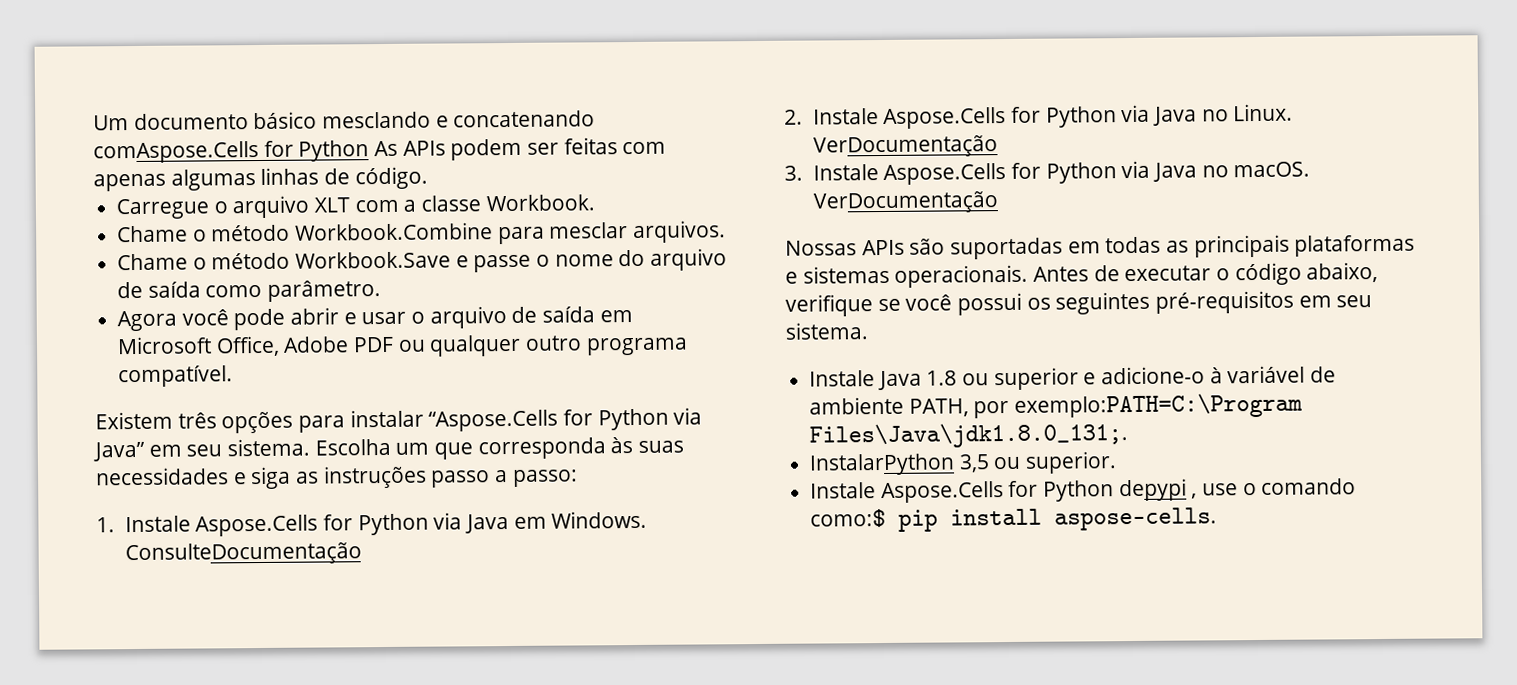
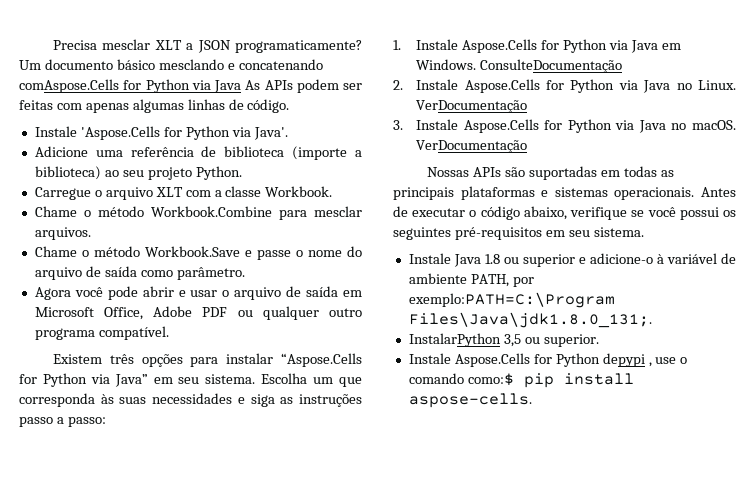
(93, 123) none -> [53,39,362,53] Precisa mesclar XLT a JSON programaticamente?
(370, 151) none -> [191,80,241,93] via Java
(428, 178) none -> [34,126,288,140] [34,146,362,160] [34,166,242,180] // Instale 'Aspose.Cells for Python via Java'. // Adicione uma referência de biblioteca (importe a biblioteca) ao seu projeto Python.

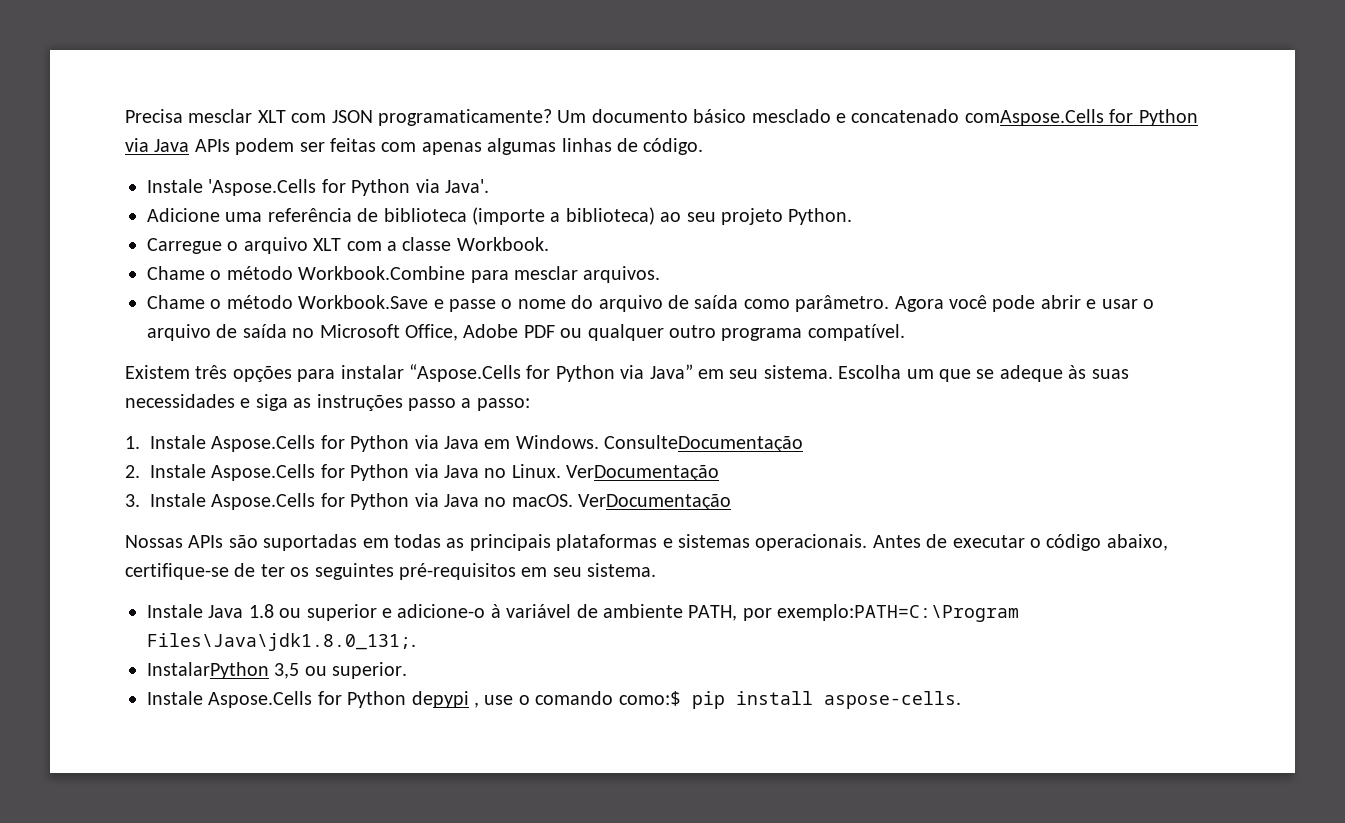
[186,43,194,50] a -> [291,113,327,123] com
[158,59,323,70] mesclando e concatenando -> [751,109,960,123] mesclado e concatenado
[245,80,261,90] As -> (190, 145) none
(245, 273) // -> (890, 303) none
[343,290,363,297] em -> [292,328,315,338] no
[19,393,95,407] corresponda -> [976,365,1063,382] se adeque
[570,207,719,220] verifique se você possui -> [125,563,285,580] certifique-se de ter

